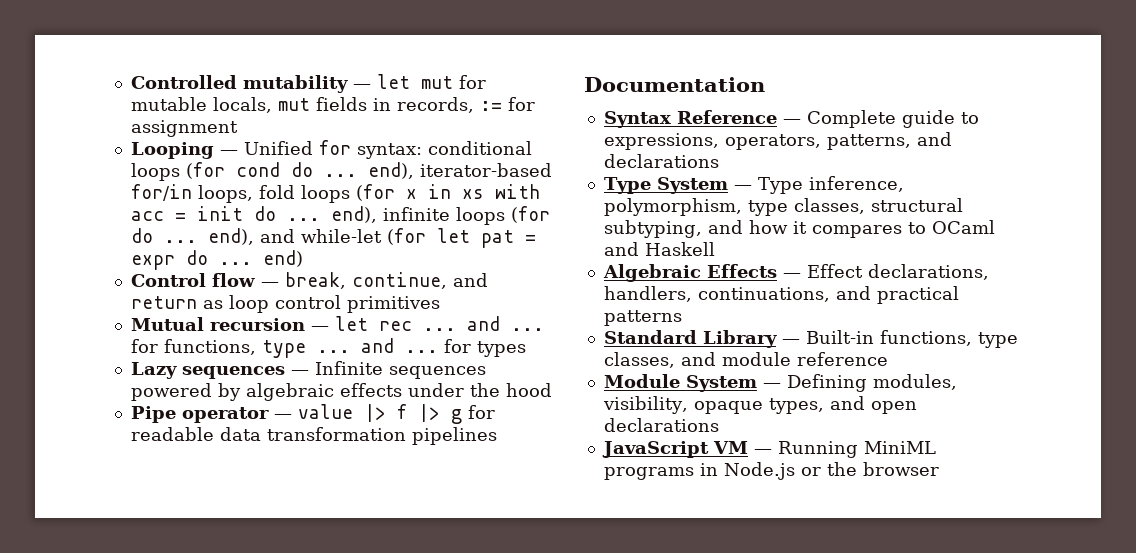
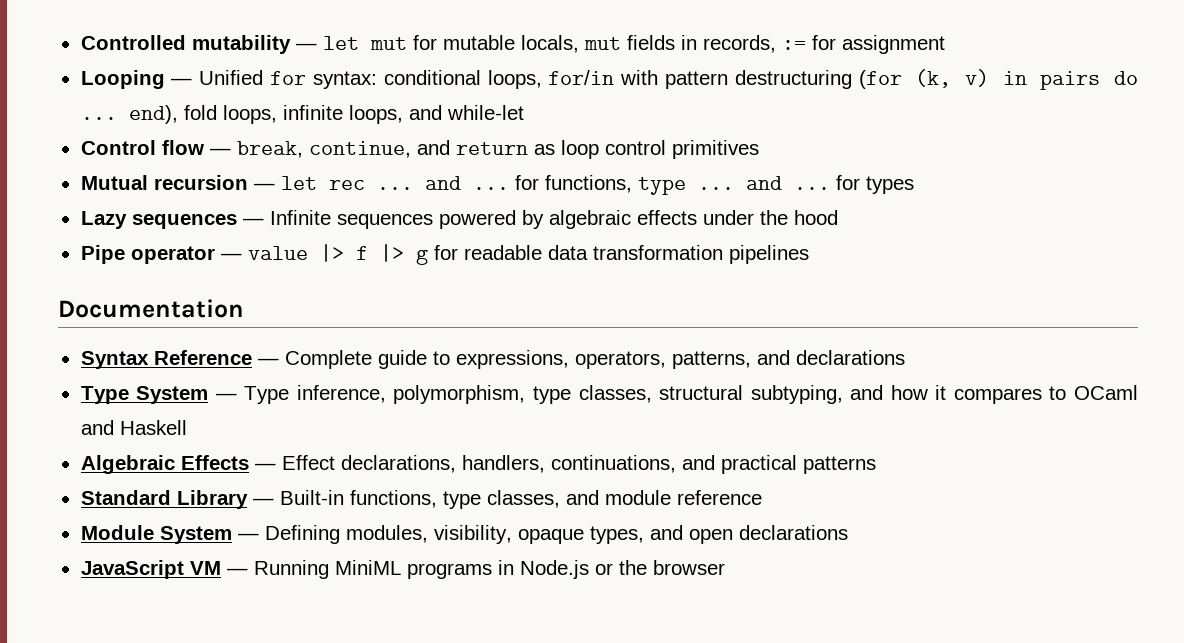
[130,162,552,181] [130,184,540,203] [130,206,550,225] [130,228,536,248] [130,250,303,270] loops (for cond do ... end), iterator-based for/in loops, fold loops (for x in xs with acc = init do ... end), infinite loops (for do ... end), and while-let (for let pat = expr do ... end) -> [487,69,1138,90] [80,105,524,124] loops, for/in with pattern destructuring (for (k, v) in pairs do ... end), fold loops, infinite loops, and while-let

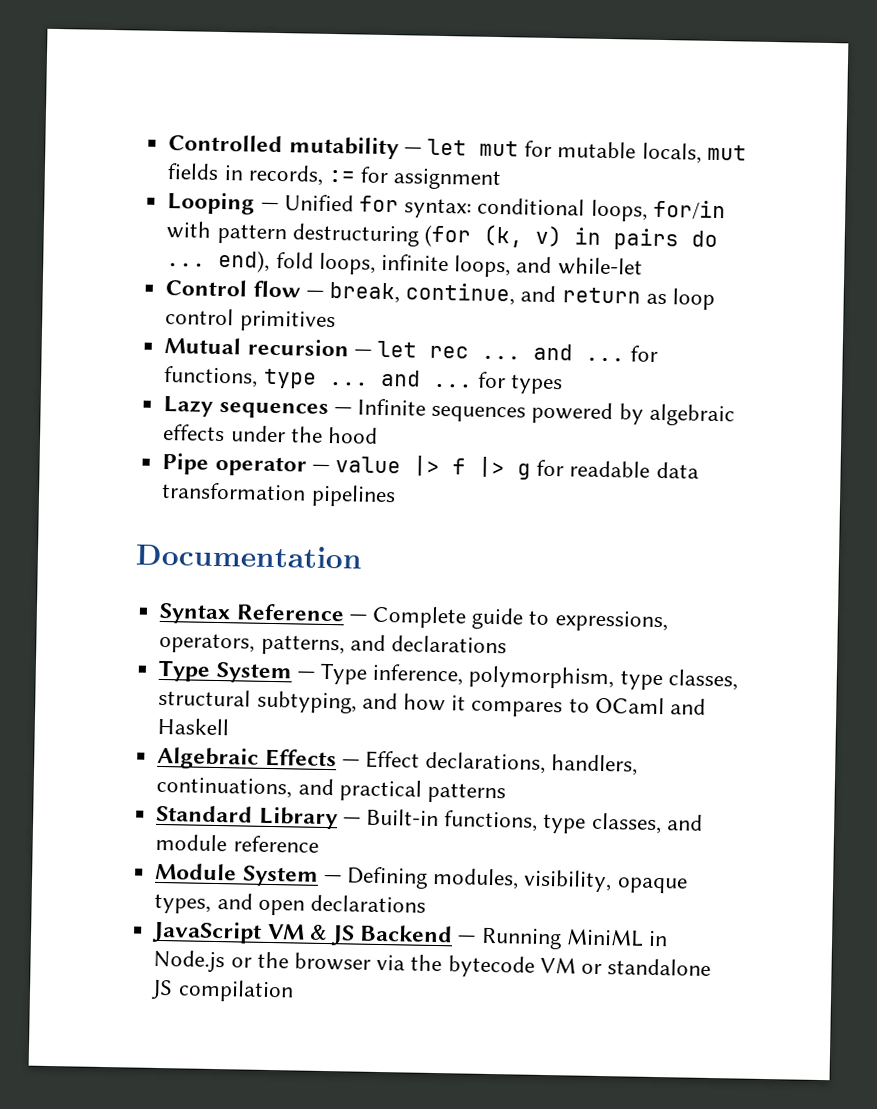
(221, 568) none -> [308,924,454,946] & JS Backend
[406,563,492,579] programs -> (644, 937) none
(725, 567) none -> [376,954,712,978] [151,979,294,1003] via the bytecode VM or standalone JS compilation

